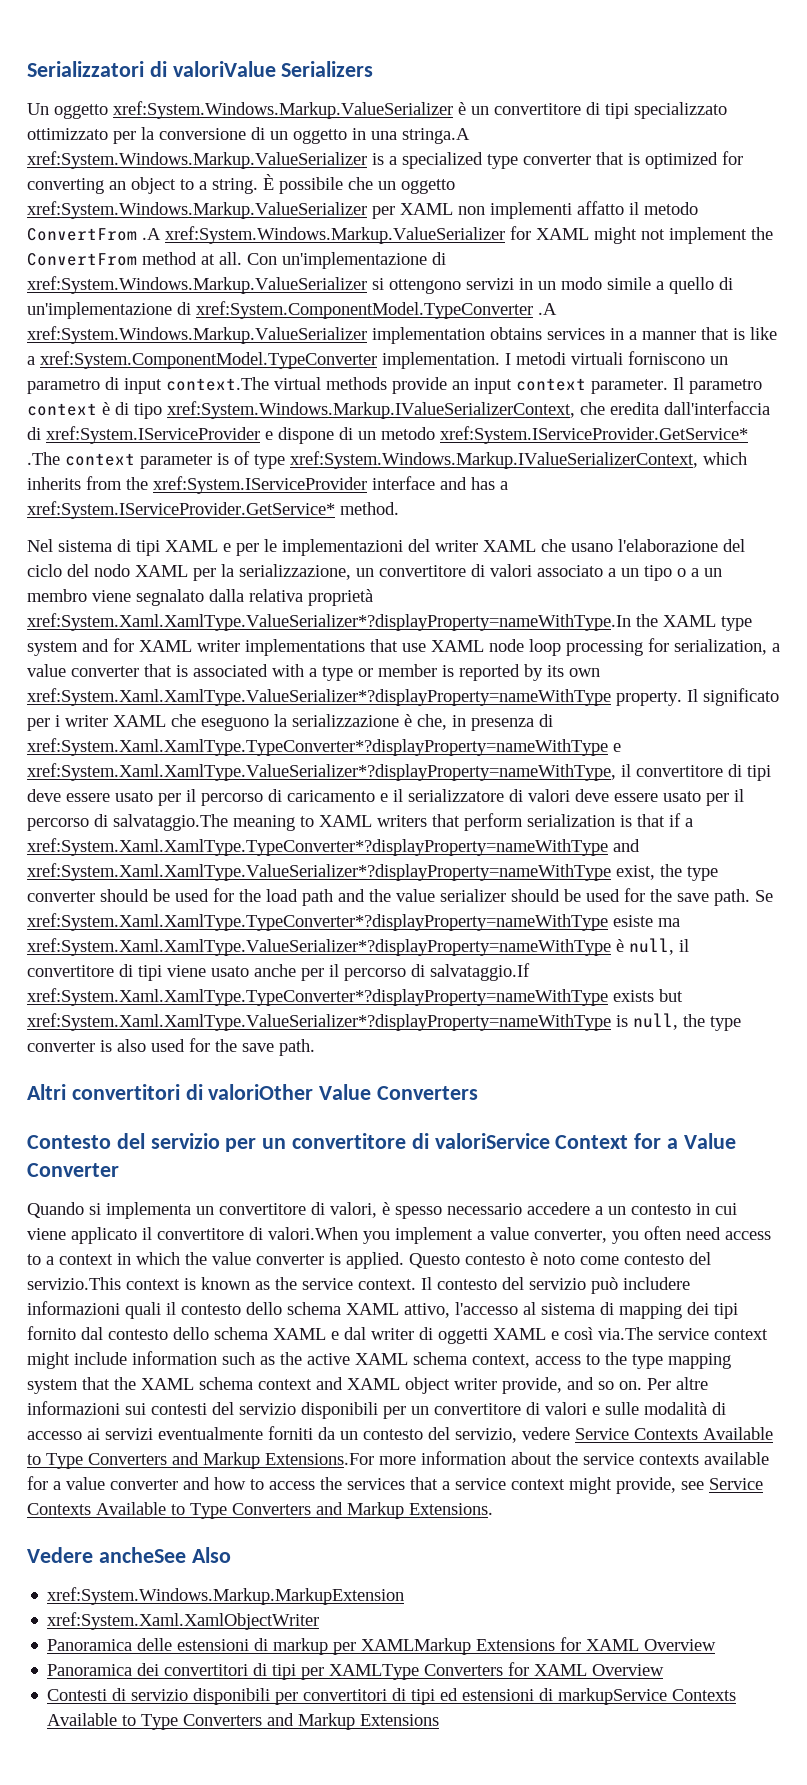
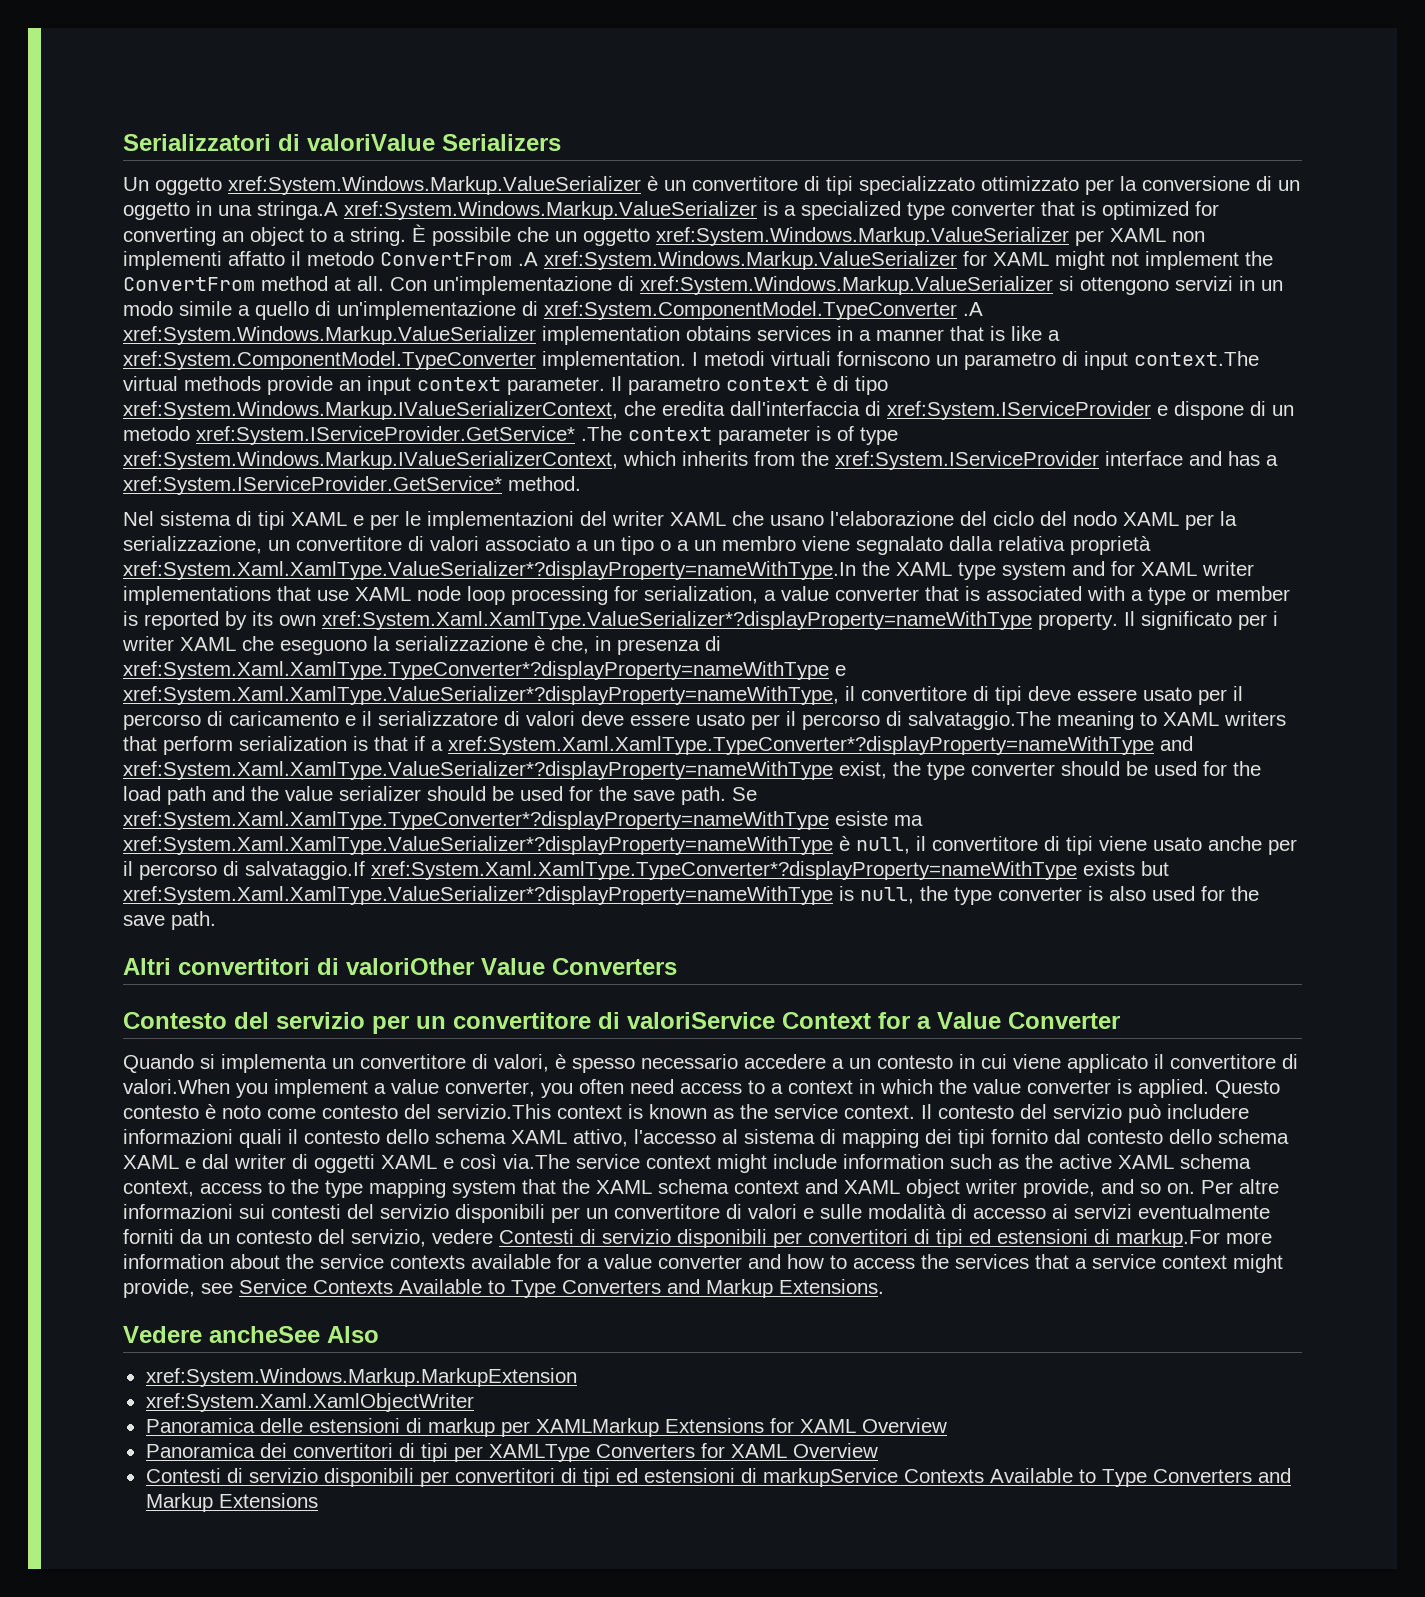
[575,1427,773,1440] [27,1452,374,1469] Service Contexts Available to Type Converters and Markup Extensions.For -> [499,1229,1220,1248] Contesti di servizio disponibili per convertitori di tipi ed estensioni di markup.For

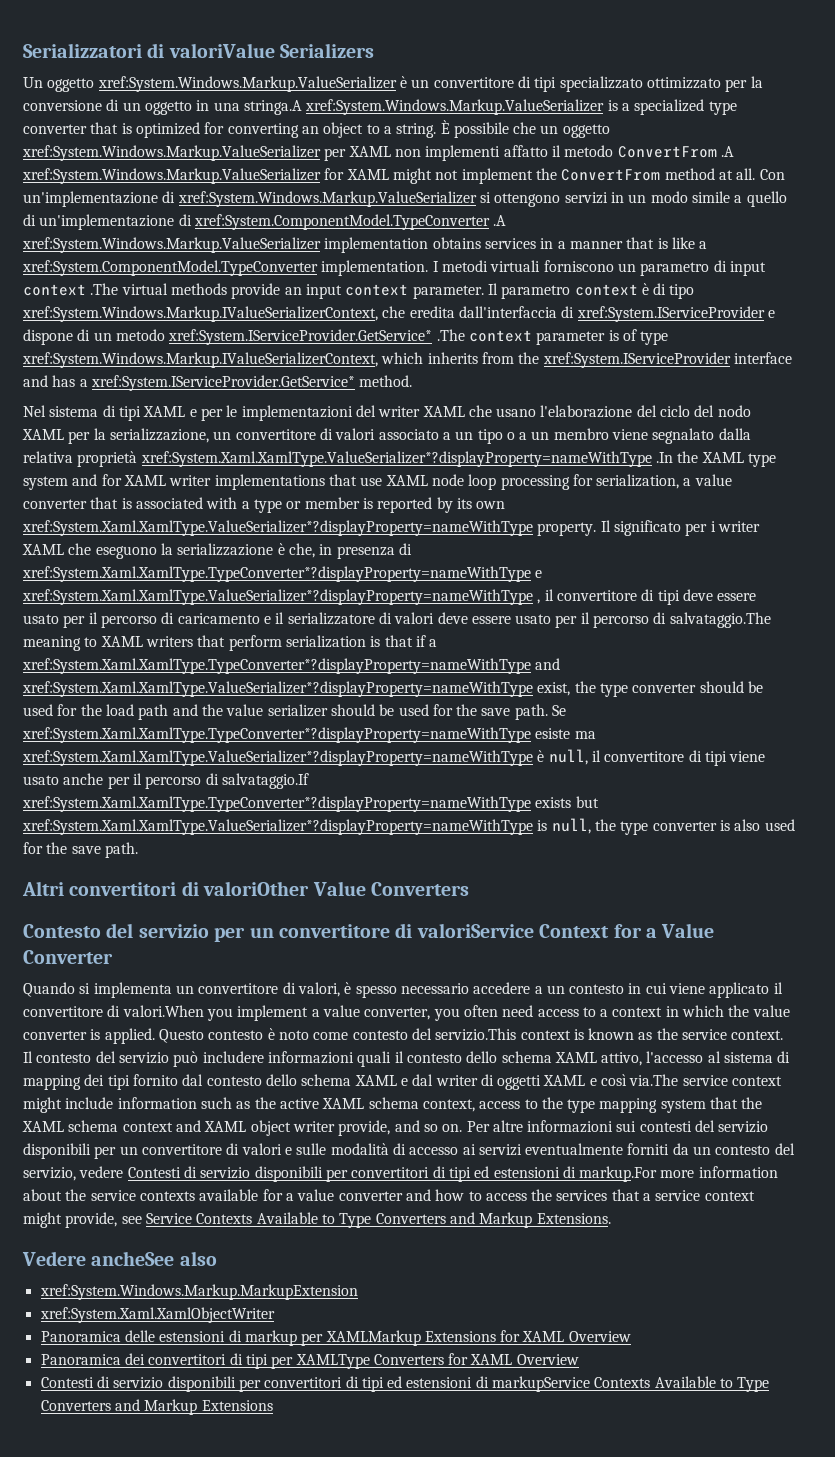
[1134,351,1259,366] context.The -> [23,283,119,296] context .The
[123,561,856,580] xref:System.Xaml.XamlType.ValueSerializer*?displayProperty=nameWithType.In -> [140,451,673,467] xref:System.Xaml.XamlType.ValueSerializer*?displayProperty=nameWithType .In
[123,686,839,705] xref:System.Xaml.XamlType.ValueSerializer*?displayProperty=nameWithType, -> [22,589,541,605] xref:System.Xaml.XamlType.ValueSerializer*?displayProperty=nameWithType ,
[327,1326,379,1343] Also -> [179,1251,217,1266] also

